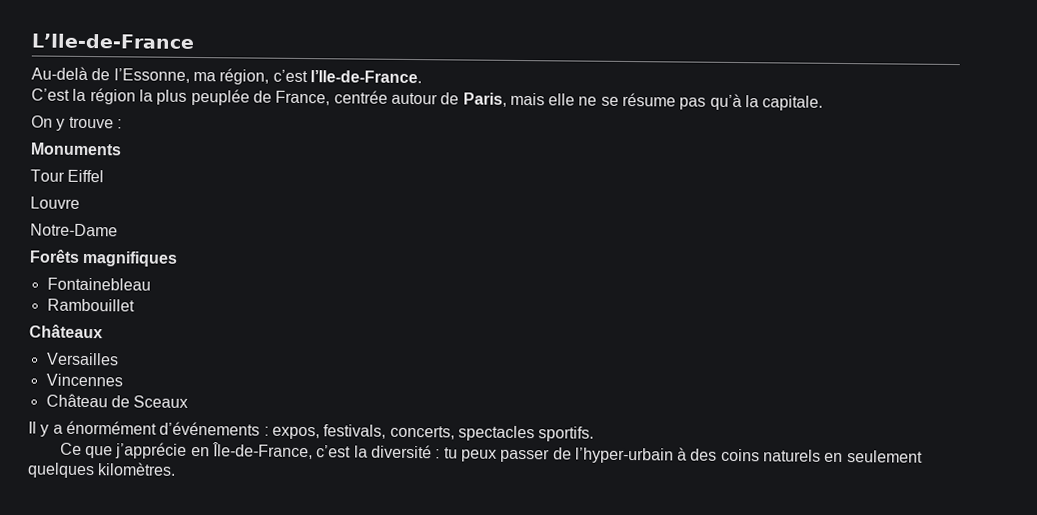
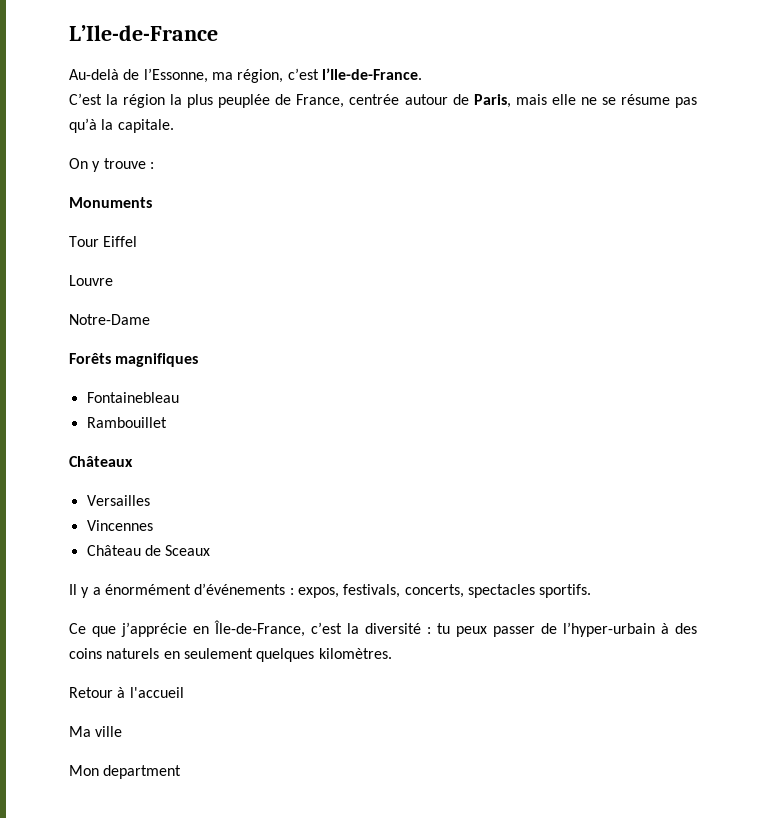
(177, 469) none -> [69,687,184,698] [69,726,123,737] [69,765,182,779] // Retour à l'accueil // Ma ville // Mon department

